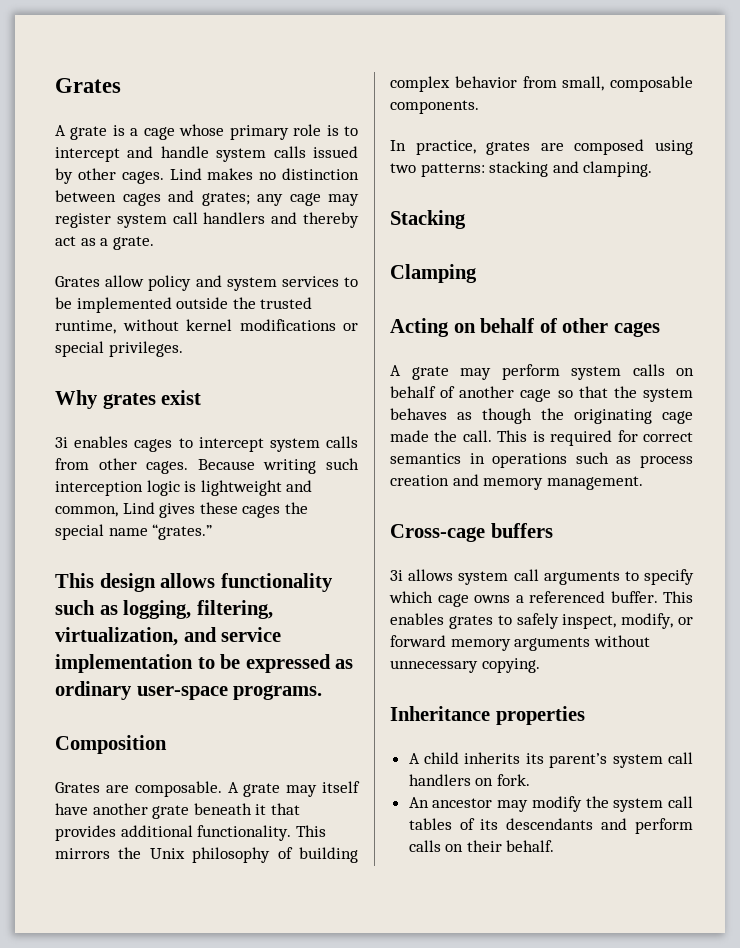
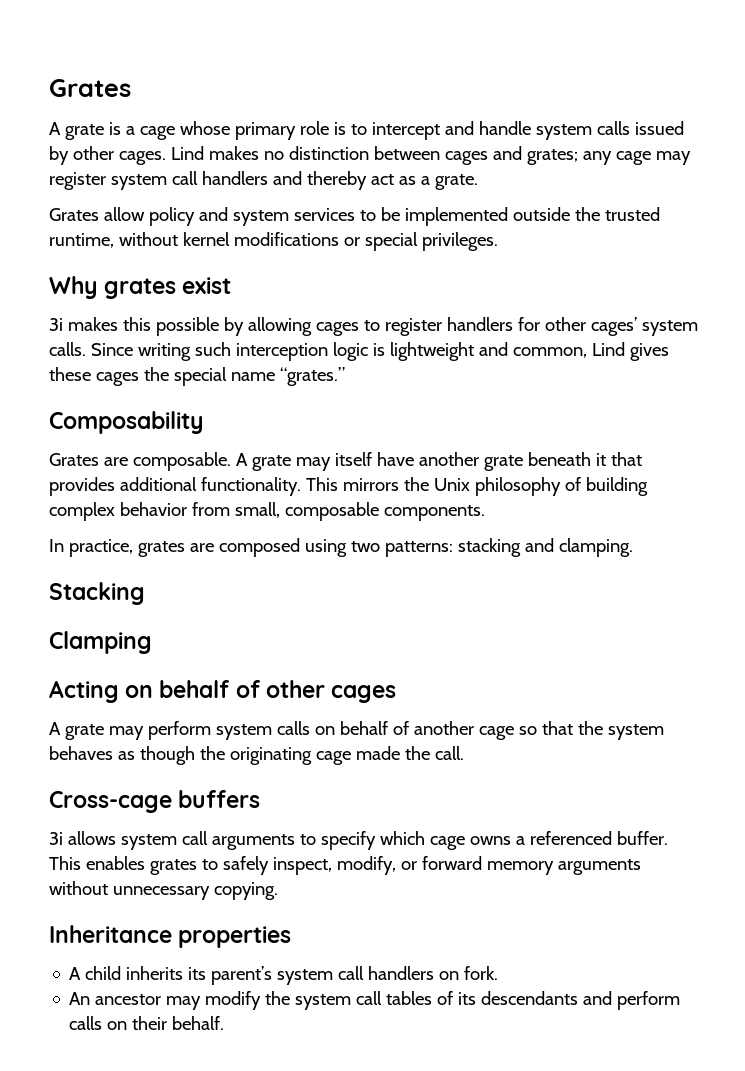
[74,436,358,452] [55,458,255,474] enables cages to intercept system calls from other cages. Because -> [67,317,698,336] [49,342,133,356] makes this possible by allowing cages to register handlers for other cages’ system calls. Since
[55,573,333,592] [55,600,273,619] [55,627,282,646] [55,654,354,673] [55,681,323,700] [55,735,167,754] This design allows functionality such as logging, filtering, virtualization, and service implementation to be expressed as ordinary user-space programs. // Composition -> [49,411,204,434] Composability
[497,430,693,446] [390,452,693,468] [390,474,643,490] This is required for correct semantics in operations such as process creation and memory management. -> (464, 753) none

